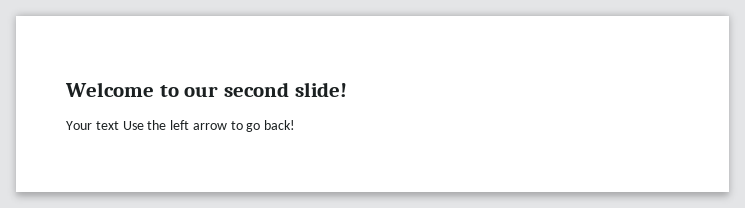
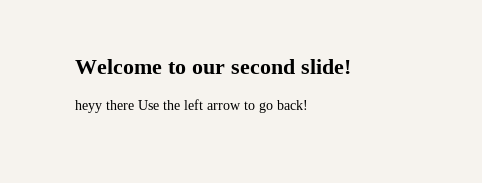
[66,121,119,130] Your text -> [75,100,134,113] heyy there

